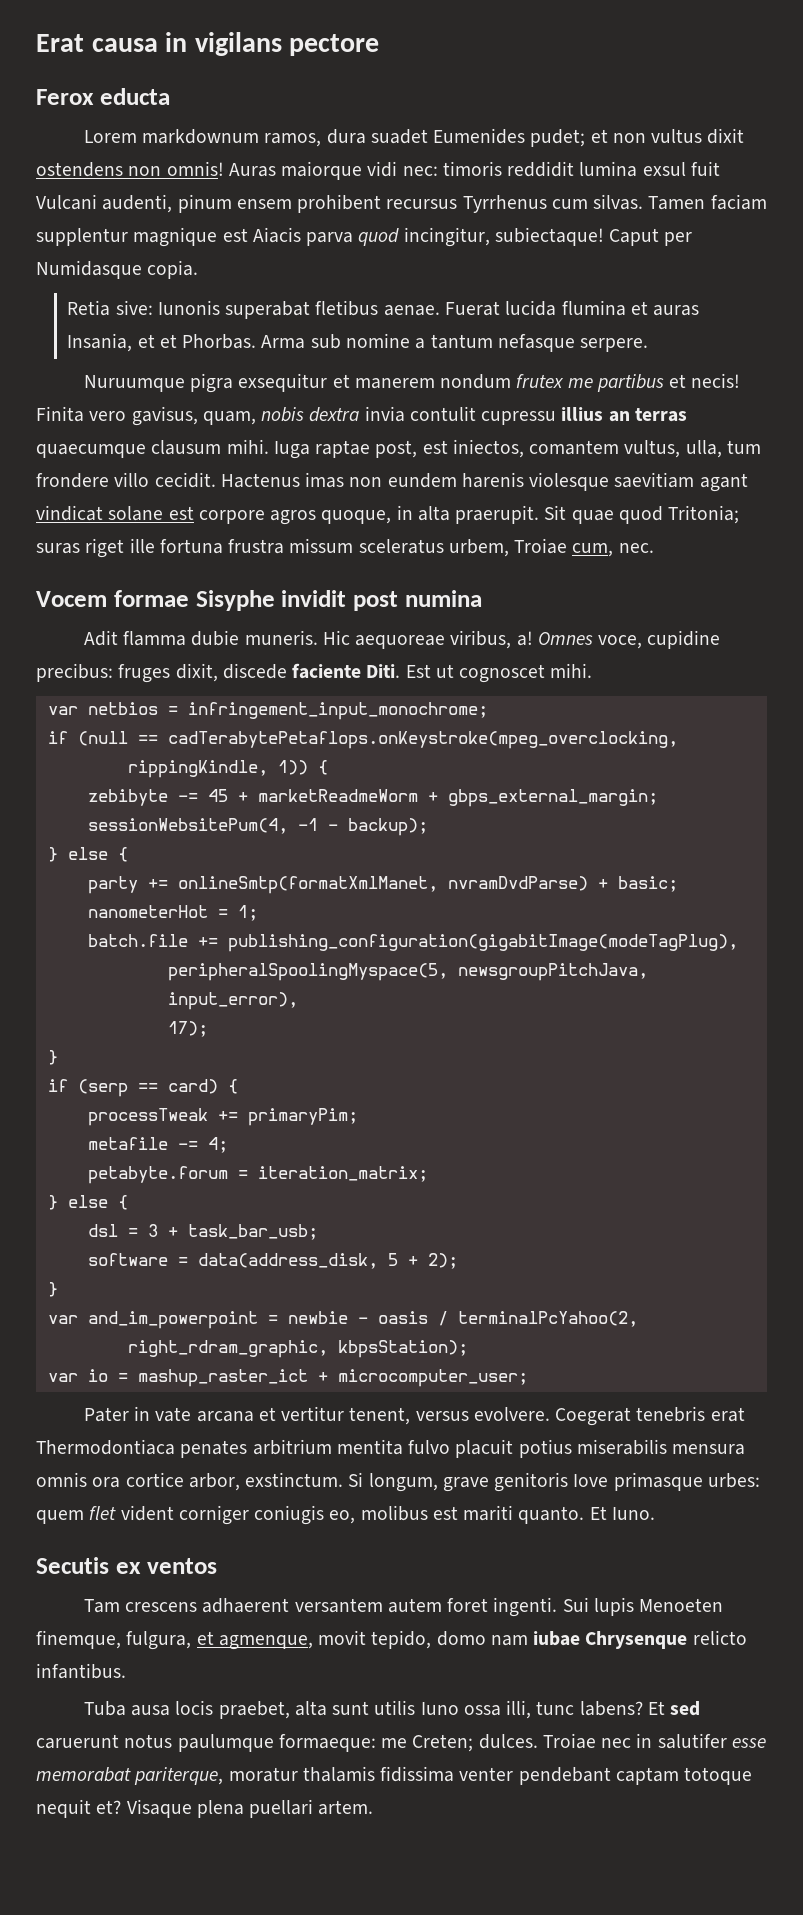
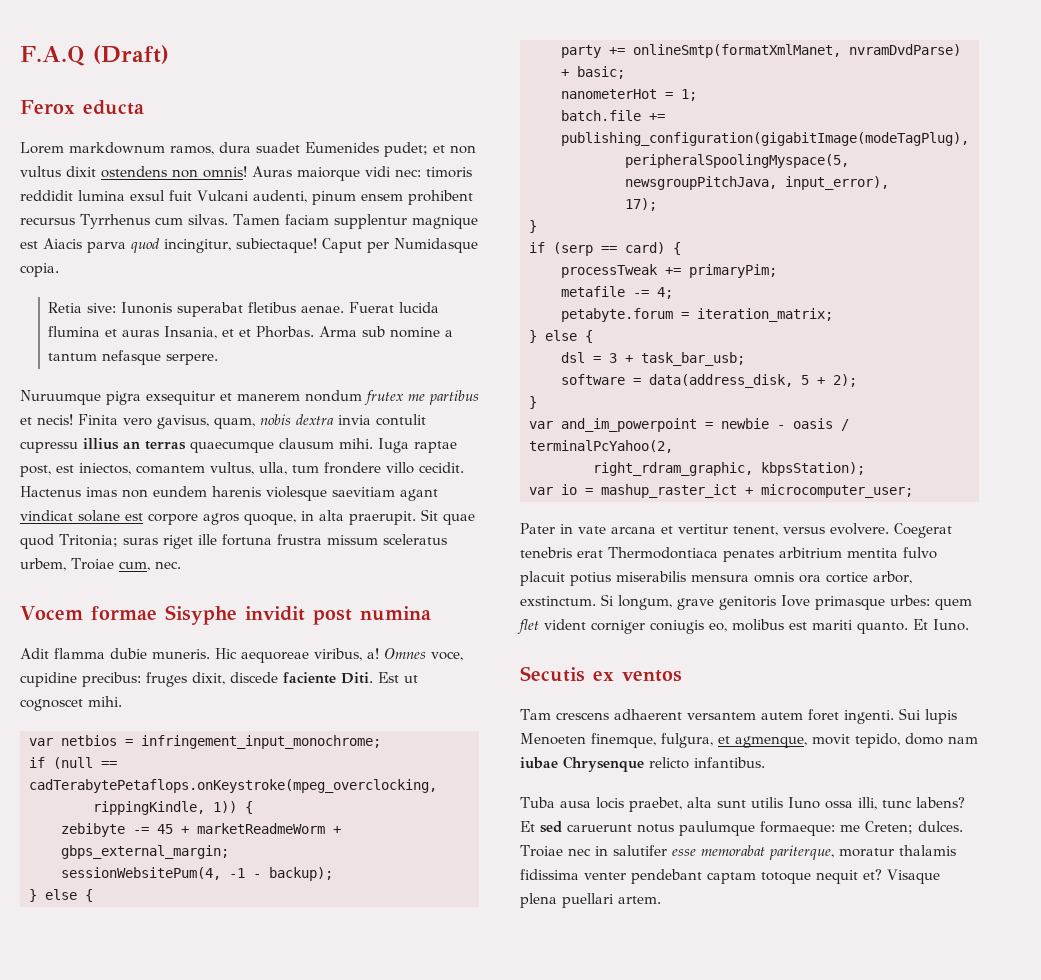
[36,32,380,56] Erat causa in vigilans pectore -> [20,45,169,66] F.A.Q (Draft)

